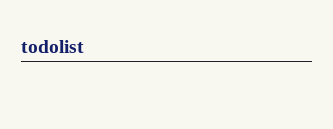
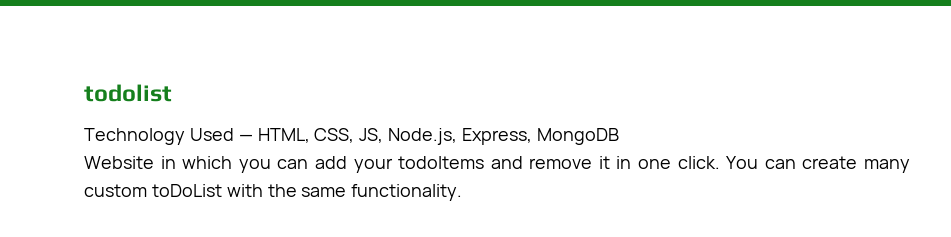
(84, 46) none -> [84,128,619,145] [84,156,911,173] [84,184,463,201] // Technology Used — HTML, CSS, JS, Node.js, Express, MongoDB // Website in which you can add your todoItems and remove it in one click. You can create many custom toDoList with the same functionality.

